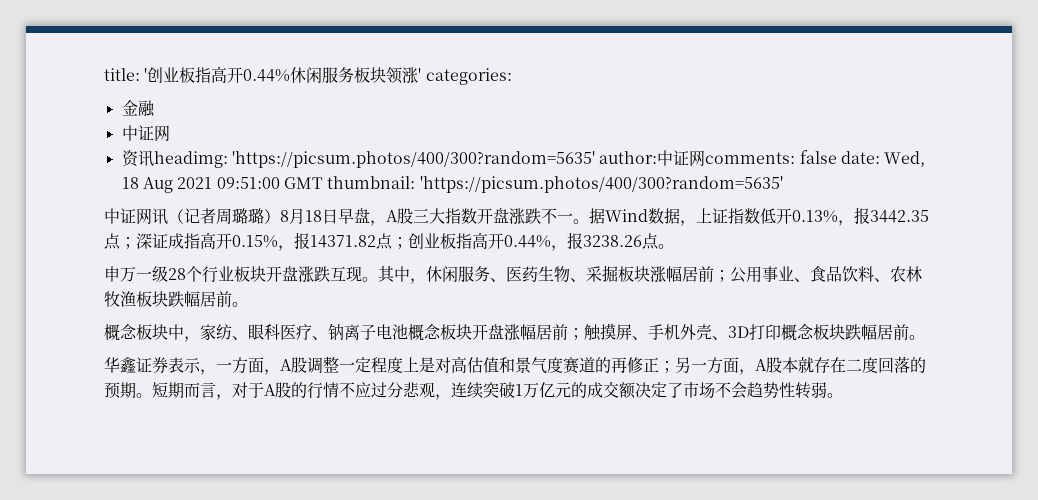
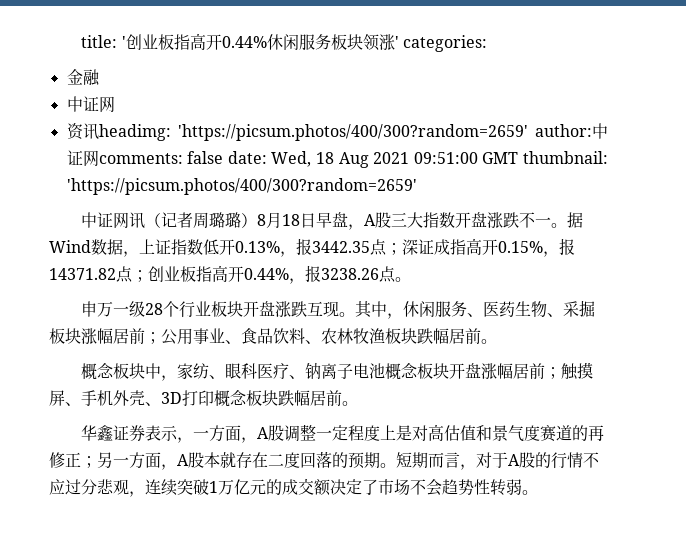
[231,151,595,168] 'https://picsum.photos/400/300?random=5635' -> [177,124,528,141] 'https://picsum.photos/400/300?random=2659'
[419,176,783,193] 'https://picsum.photos/400/300?random=5635' -> [66,178,417,195] 'https://picsum.photos/400/300?random=2659'

